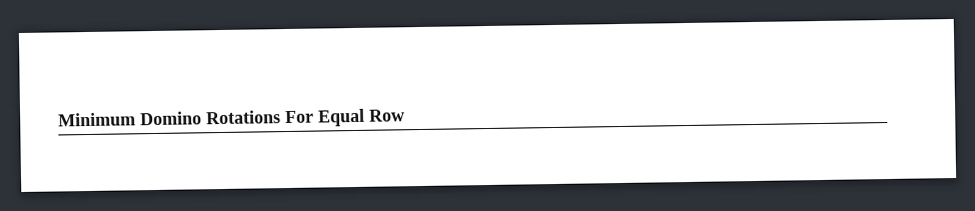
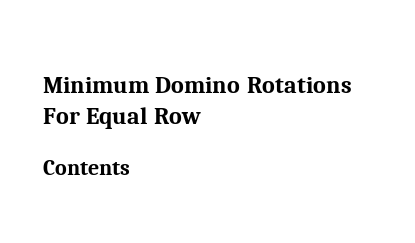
(405, 115) none -> [43,160,130,175] // Contents

